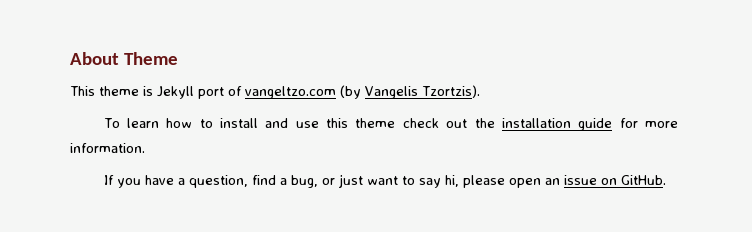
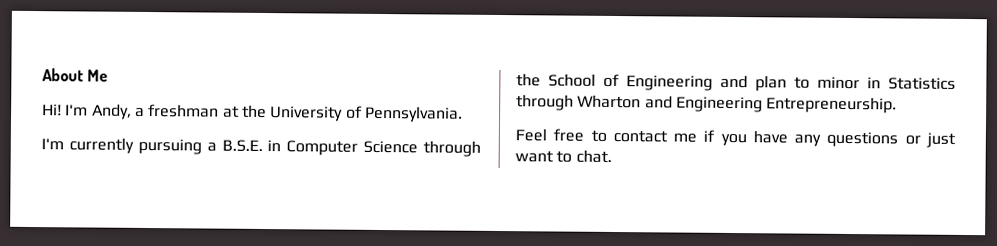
[124,52,179,65] [70,85,480,99] [103,118,678,131] [70,143,145,153] [103,174,666,188] Theme // This theme is Jekyll port of vangeltzo.com (by Vangelis Tzortzis). // To learn how to install and use this theme check out the installation guide for more information. // If you have a question, find a bug, or just want to say hi, please open an issue on GitHub. -> [87,69,109,82] [42,103,463,123] [41,137,481,157] [516,73,956,92] [516,94,898,114] [515,128,956,148] [515,149,612,163] Me // Hi! I'm Andy, a freshman at the University of Pennsylvania. // I'm currently pursuing a B.S.E. in Computer Science through the School of Engineering and plan to minor in Statistics through Wharton and Engineering Entrepreneurship. // Feel free to contact me if you have any questions or just want to chat.

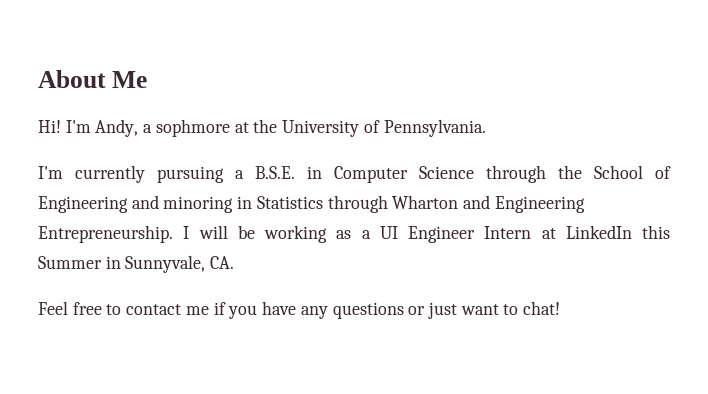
[148,104,220,118] freshman -> [155,119,230,137] sophmore
[755,75,860,92] plan to minor -> [163,196,234,213] minoring
(898, 105) none -> [183,225,670,243] [38,255,235,273] I will be working as a UI Engineer Intern at LinkedIn this Summer in Sunnyvale, CA.
[575,149,612,163] chat. -> [523,301,561,315] chat!

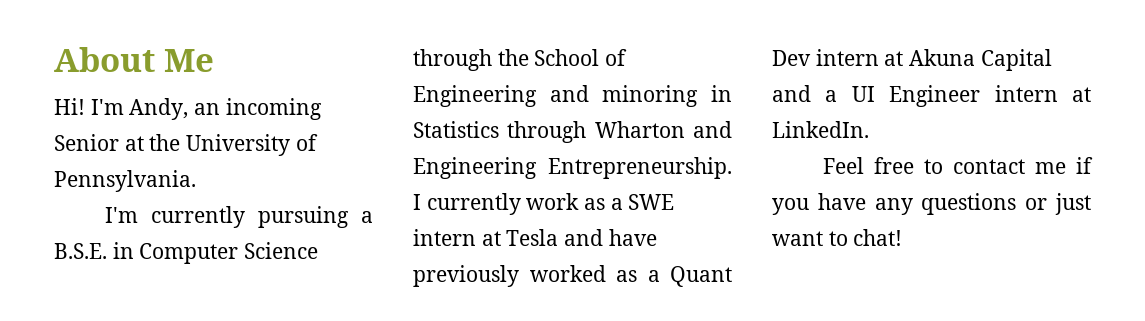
[143,119,230,137] a sophmore -> [194,98,322,120] [54,134,119,151] an incoming Senior
[198,225,670,243] [38,255,235,273] will be working as a UI Engineer Intern at LinkedIn this Summer in Sunnyvale, CA. -> [426,193,675,215] [413,229,657,246] [413,265,732,287] [772,49,1052,71] [772,85,1091,107] [772,121,869,138] currently work as a SWE intern at Tesla and have previously worked as a Quant Dev intern at Akuna Capital and a UI Engineer intern at LinkedIn.

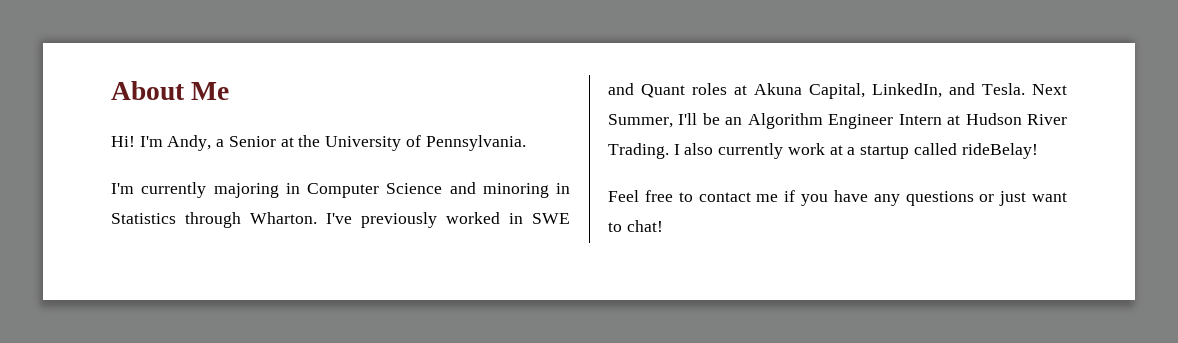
[194,98,322,120] an incoming -> [216,139,225,147] a
[258,206,373,228] [54,242,319,264] [413,49,628,71] [413,85,537,107] pursuing a B.S.E. in Computer Science through the School of Engineering -> [213,183,443,198] majoring in Computer Science
[594,121,732,138] [413,157,732,179] [413,193,675,215] [413,229,657,246] [413,265,732,287] [772,49,1052,71] [772,85,1091,107] [772,121,869,138] Wharton and Engineering Entrepreneurship. I currently work as a SWE intern at Tesla and have previously worked as a Quant Dev intern at Akuna Capital and a UI Engineer intern at LinkedIn. -> [250,212,570,228] [608,83,1067,99] [608,113,1067,129] [608,143,1038,159] Wharton. I've previously worked in SWE and Quant roles at Akuna Capital, LinkedIn, and Tesla. Next Summer, I'll be an Algorithm Engineer Intern at Hudson River Trading. I also currently work at a startup called rideBelay!

